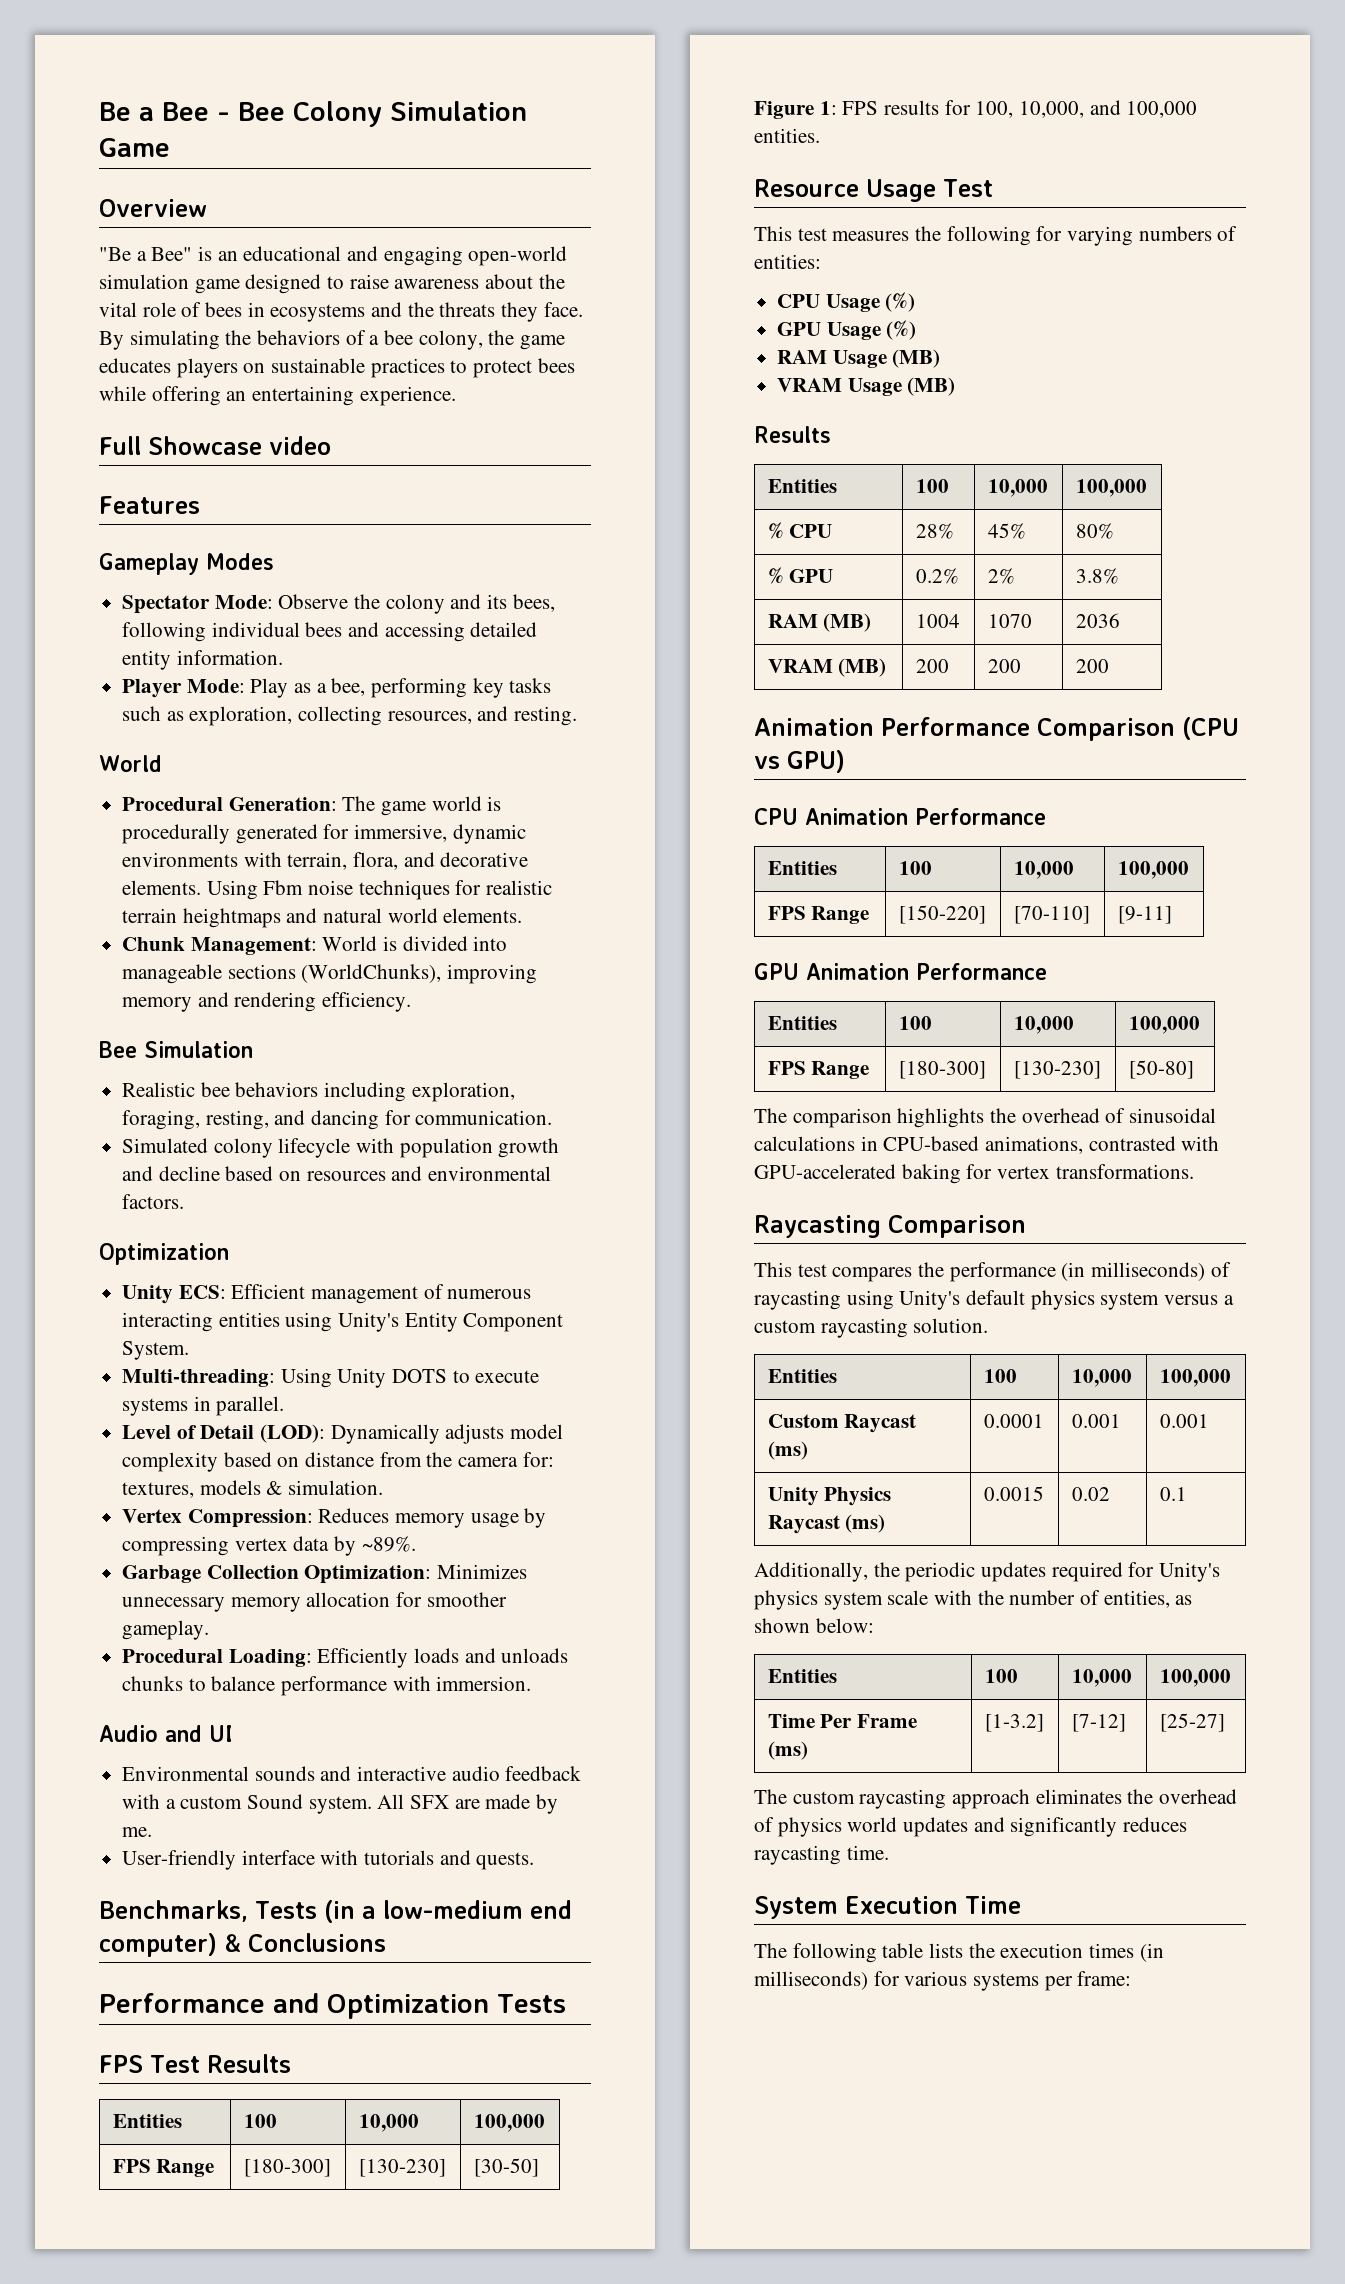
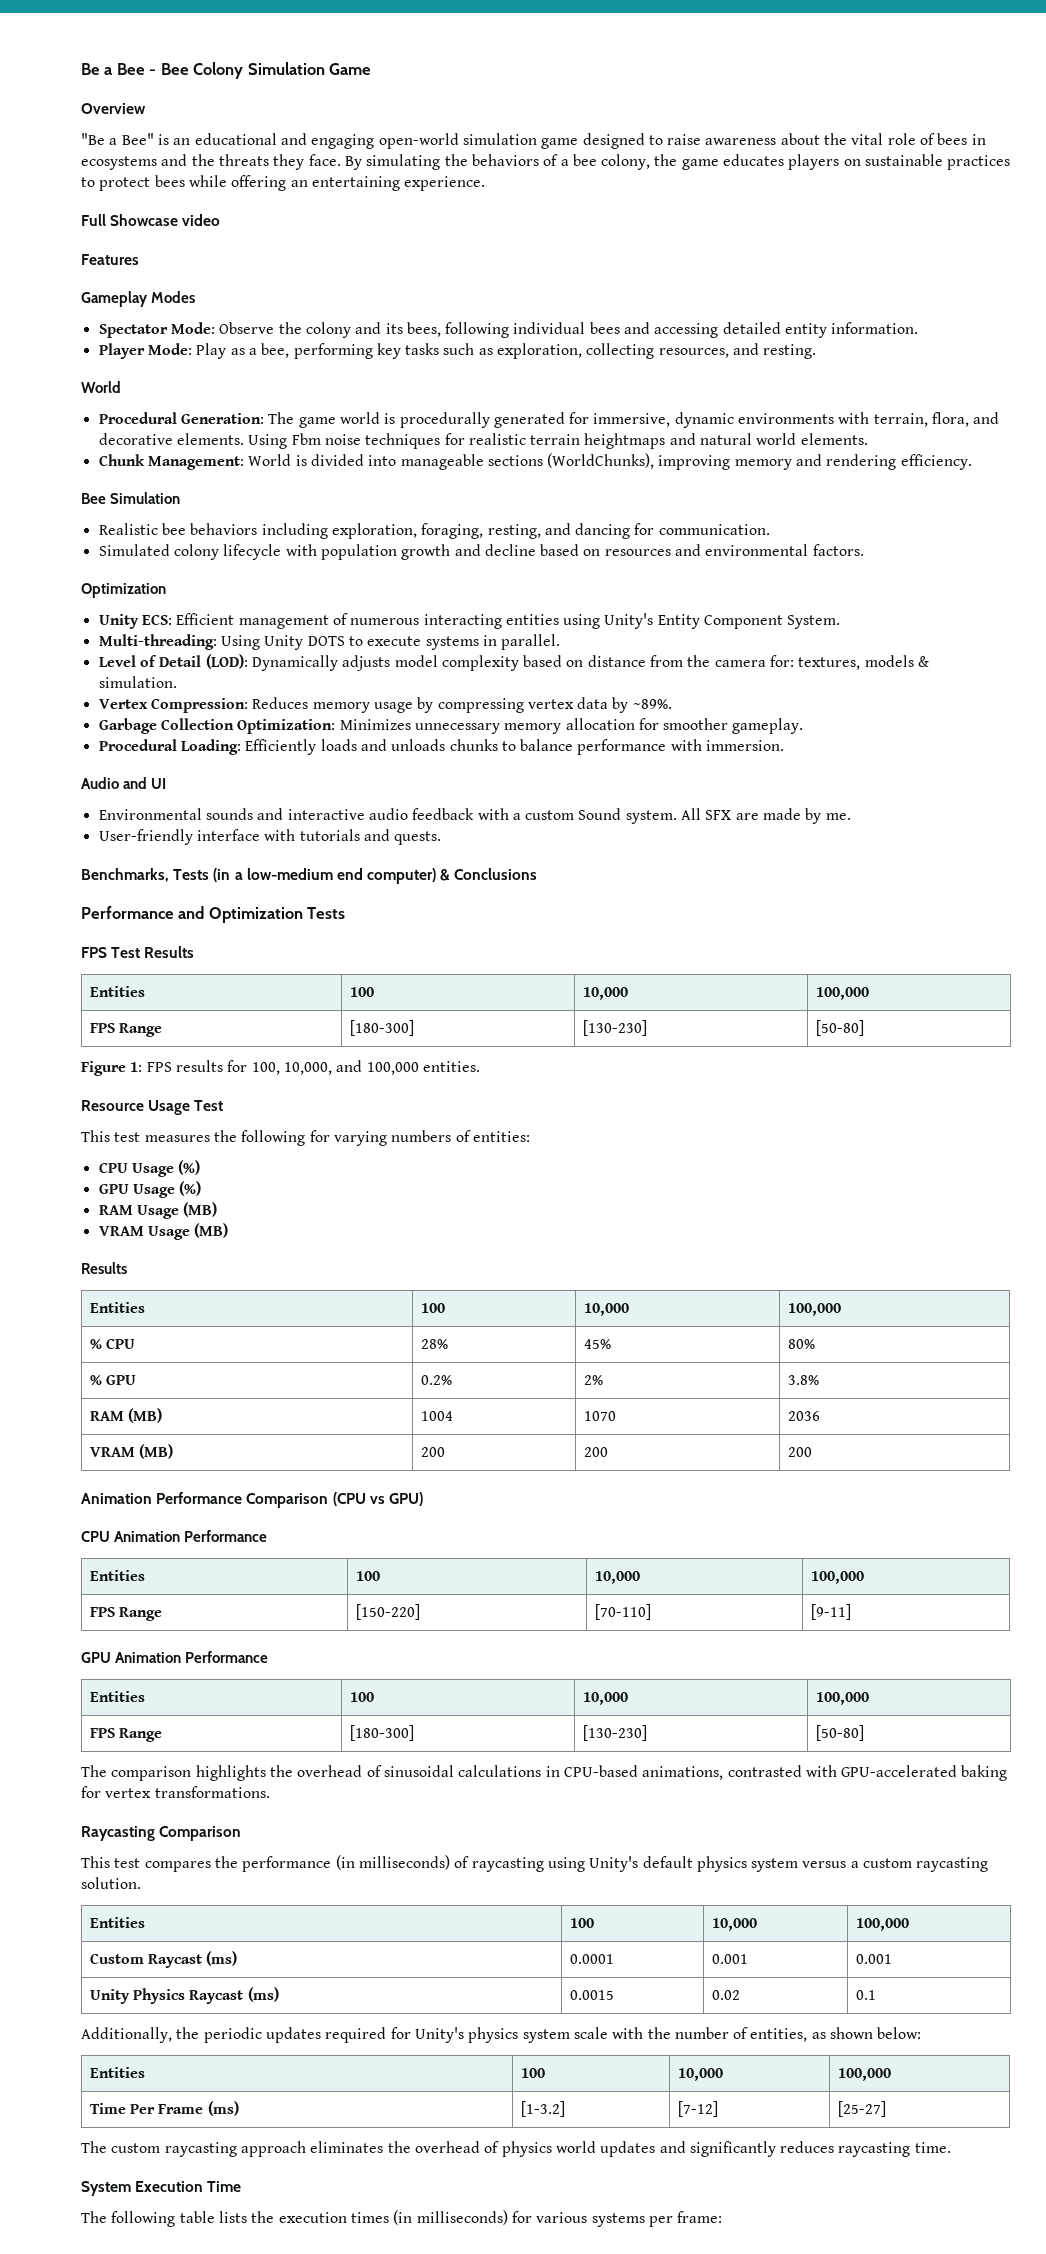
[473,2158,539,2177] [30-50] -> [815,1020,864,1036] [50-80]

